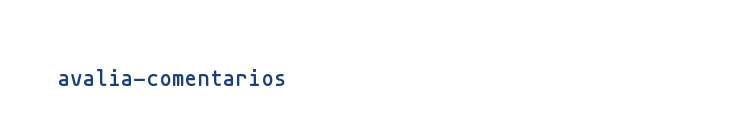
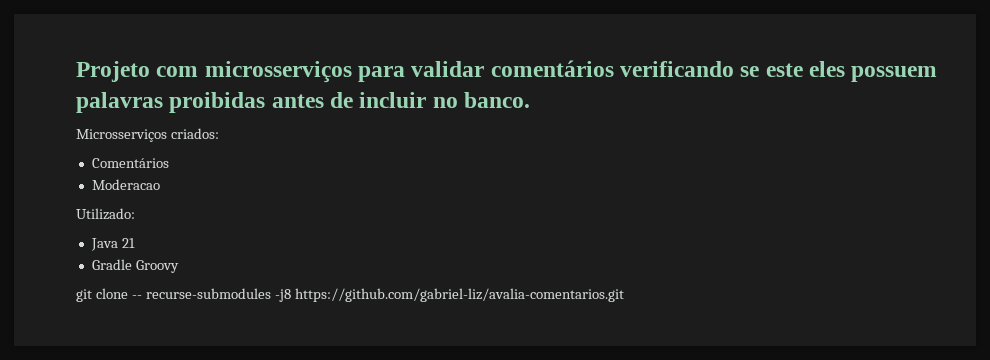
[58,69,286,86] avalia-comentarios -> [76,60,938,83] [76,92,531,113] [76,128,219,142] [91,158,169,168] [91,179,160,190] [76,208,135,220] [90,238,135,251] [91,259,179,273] [76,288,624,302] Projeto com microsserviços para validar comentários verificando se este eles possuem palavras proibidas antes de incluir no banco. // Microsserviços criados: // Comentários // Moderacao // Utilizado: // Java 21 // Gradle Groovy // git clone -- recurse-submodules -j8 https://github.com/gabriel-liz/avalia-comentarios.git

